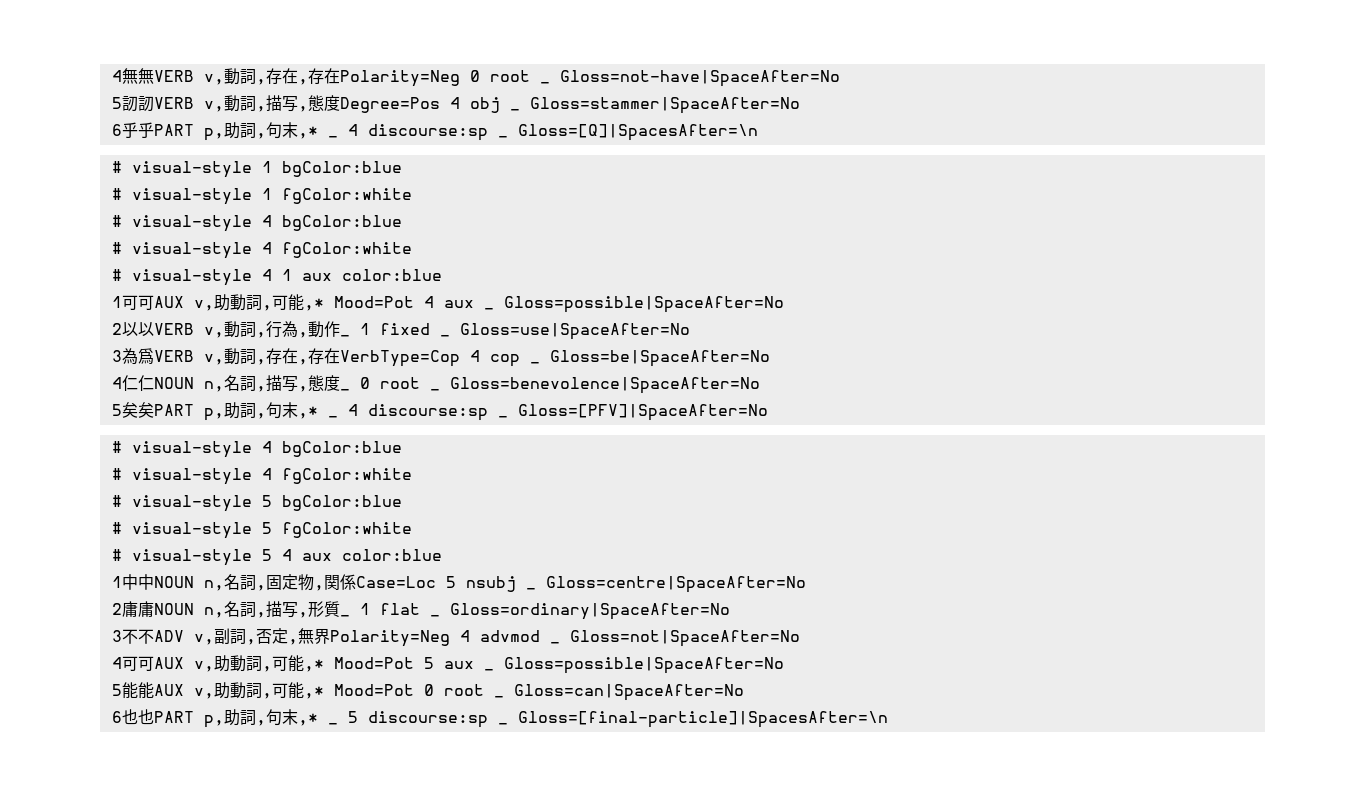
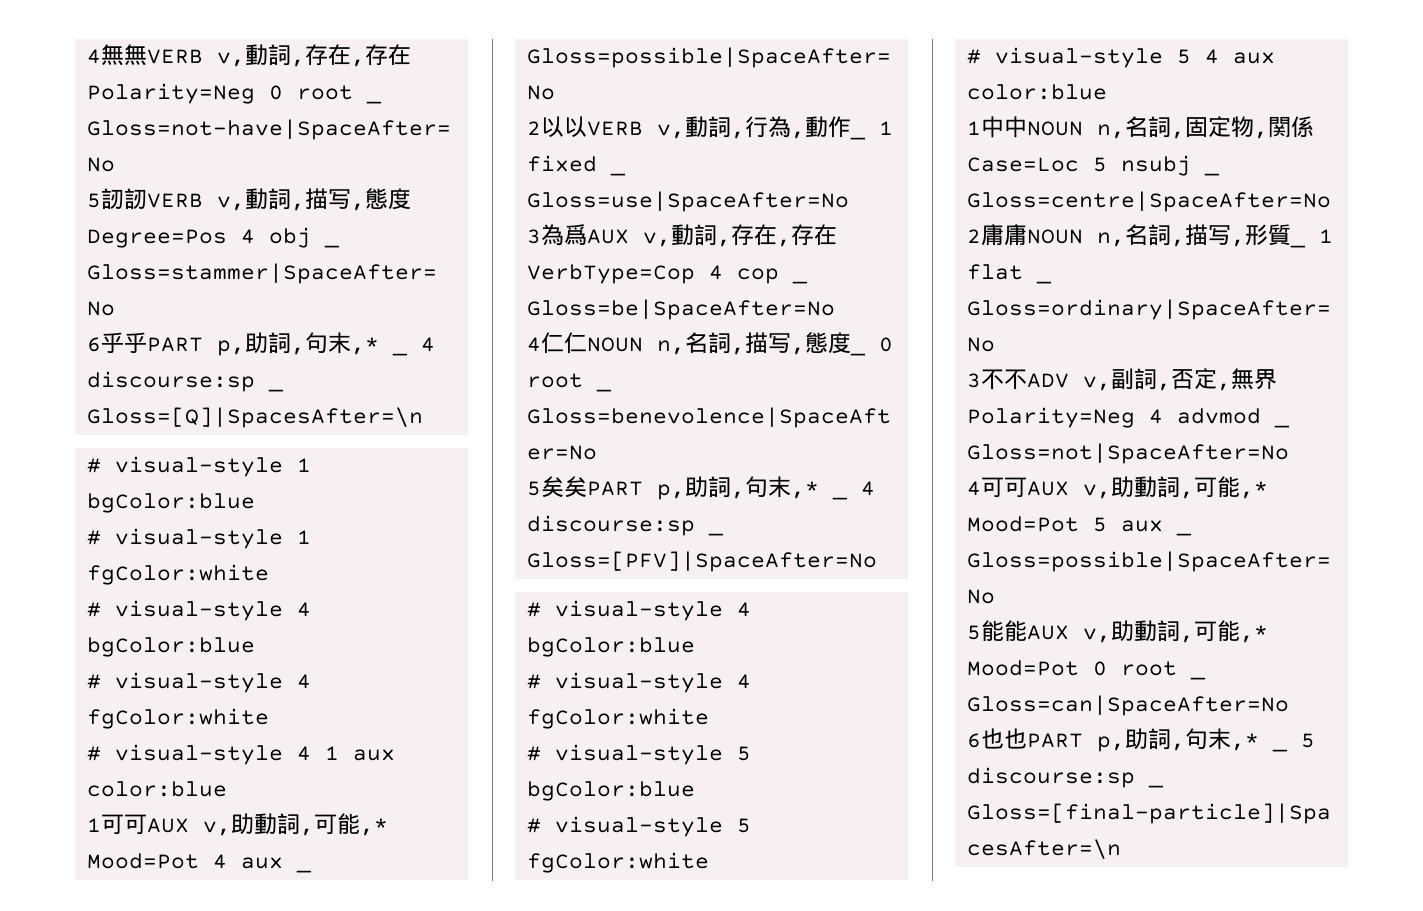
[153,350,194,362] VERB -> [587,229,629,244] AUX

